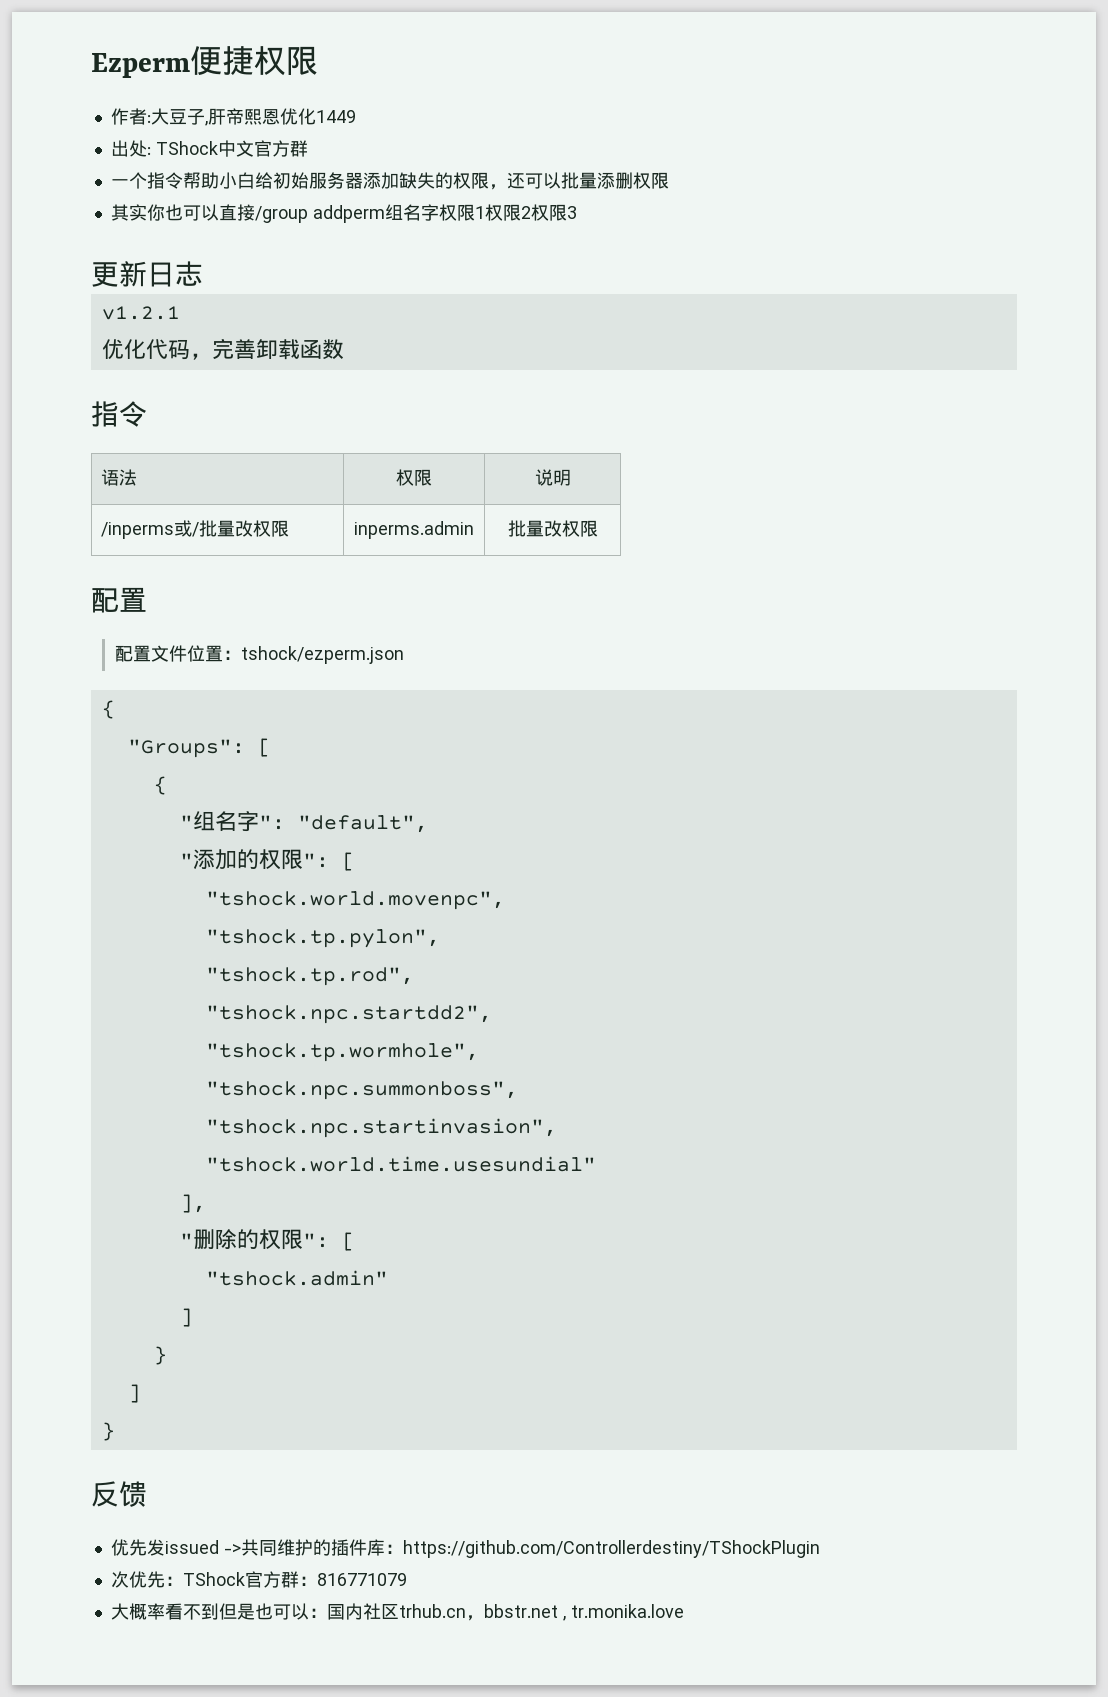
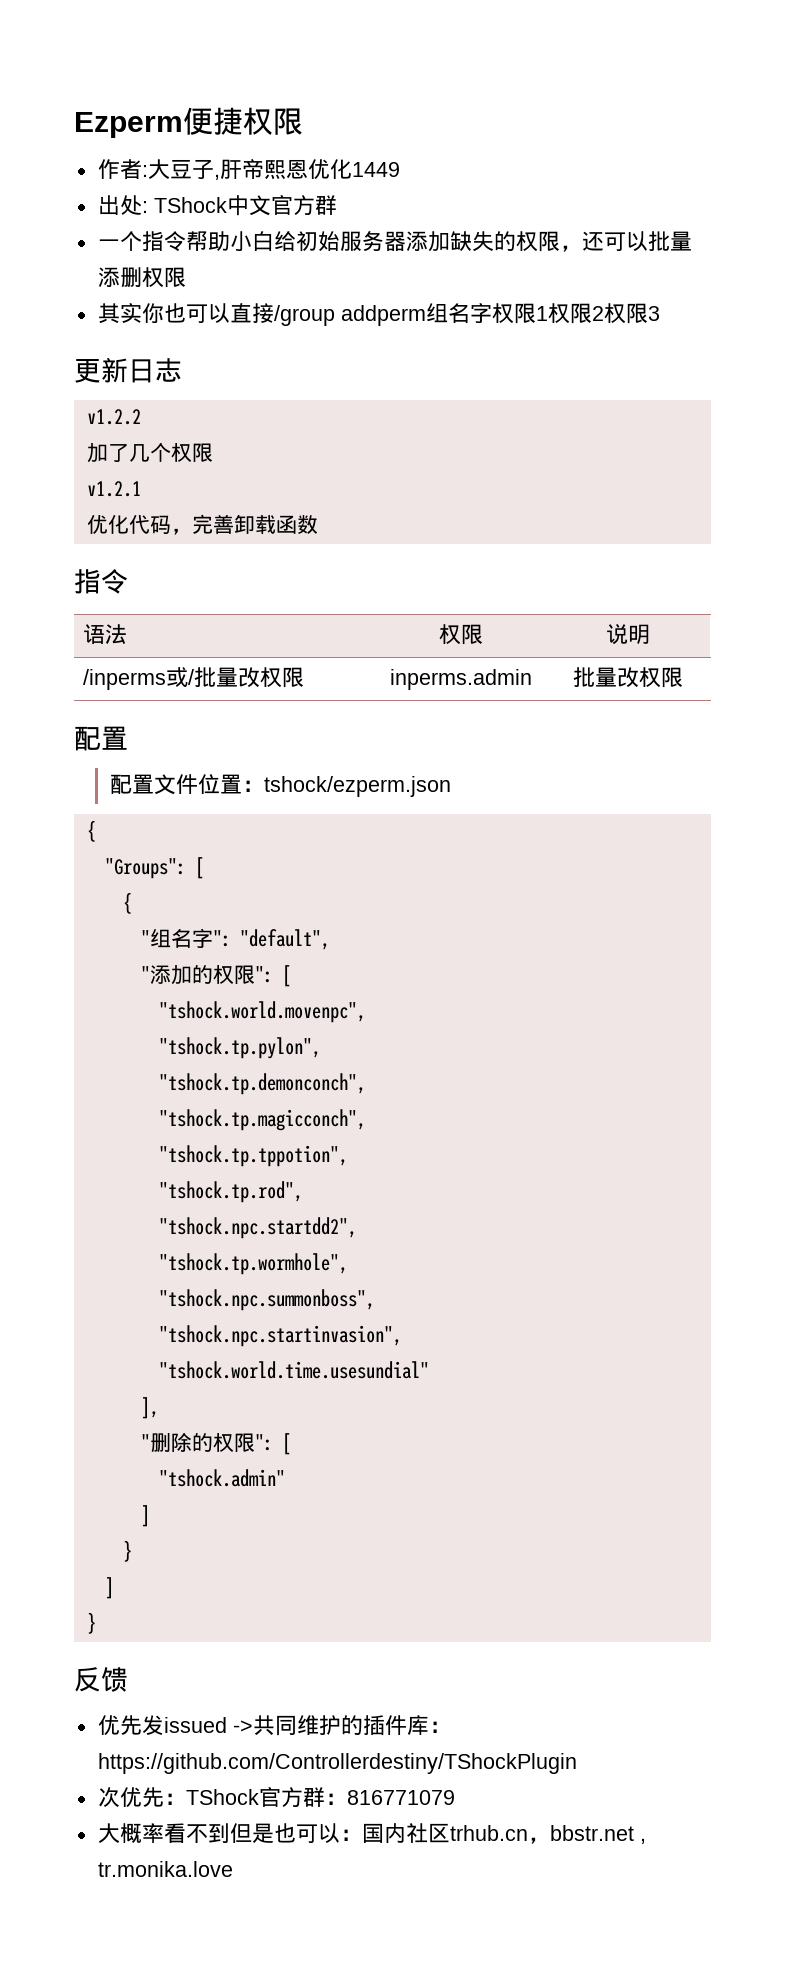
(203, 273) none -> [86,409,141,425] [86,443,213,463] // v1.2.2 // 加了几个权限
(440, 938) none -> [158,1073,366,1095] [158,1109,366,1131] [158,1145,348,1167] // "tshock.tp.demonconch", // "tshock.tp.magicconch", // "tshock.tp.tppotion",

